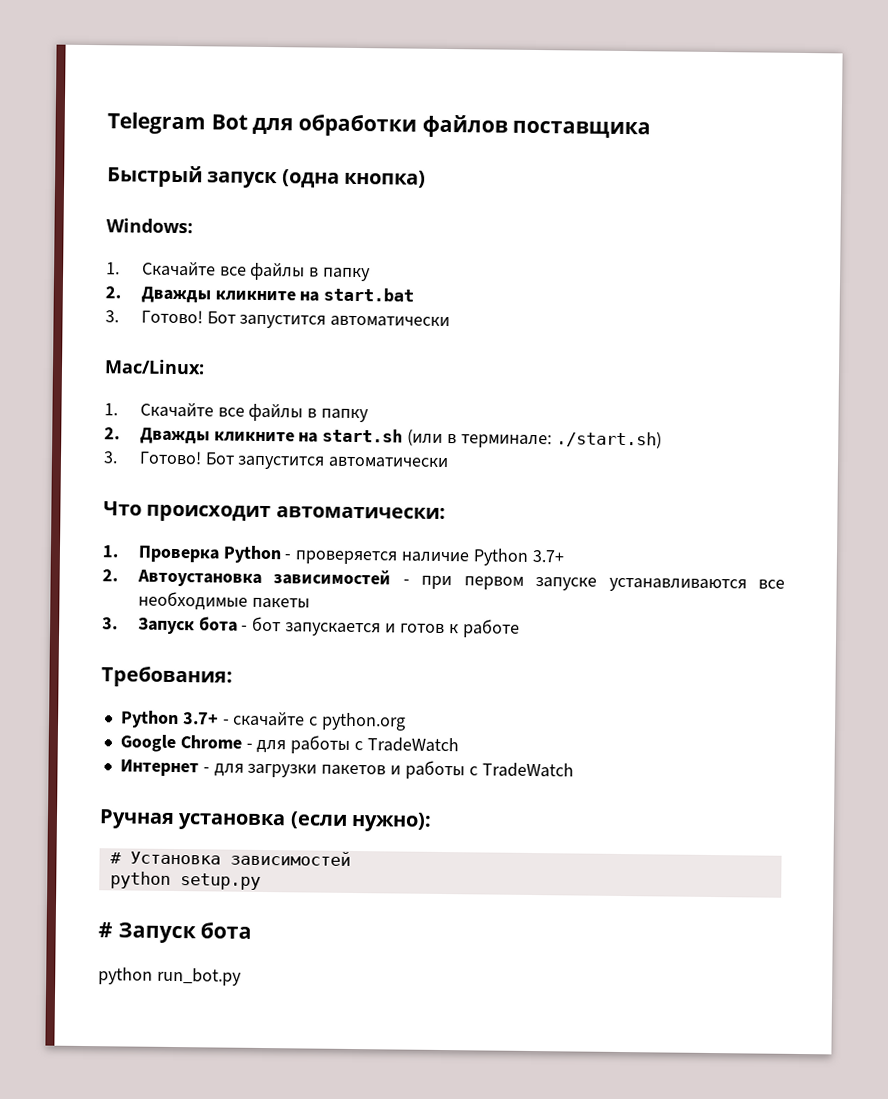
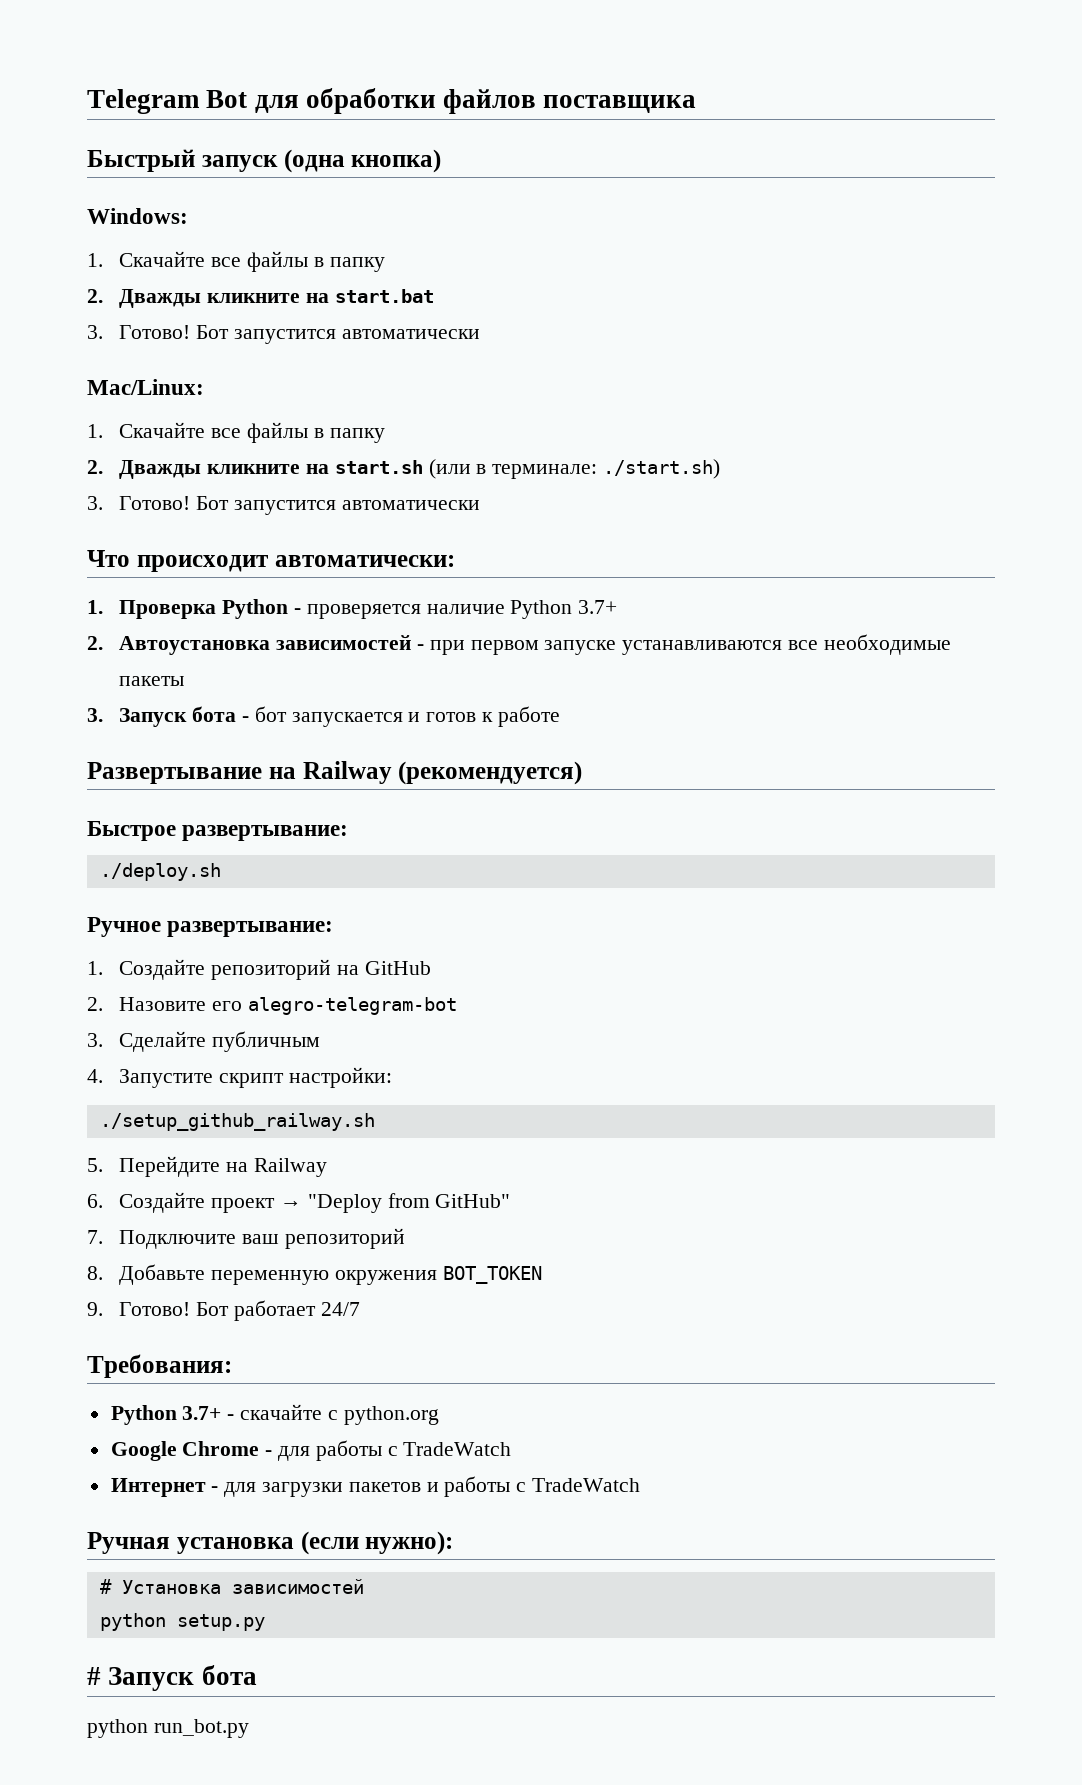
(520, 628) none -> [87,761,583,785] [87,821,349,841] [99,863,221,881] [87,917,334,937] [87,959,431,980] [87,997,457,1015] [87,1031,321,1052] [87,1067,392,1088] [99,1113,375,1131] [87,1156,327,1177] [87,1192,511,1213] [87,1228,405,1249] [87,1264,542,1285] [87,1300,360,1321] // Развертывание на Railway (рекомендуется) // Быстрое развертывание: // ./deploy.sh // Ручное развертывание: // 1. Создайте репозиторий на GitHub // 2. Назовите его alegro-telegram-bot // 3. Сделайте публичным // 4. Запустите скрипт настройки: // ./setup_github_railway.sh // 5. Перейдите на Railway // 6. Создайте проект → "Deploy from GitHub" // 7. Подключите ваш репозиторий // 8. Добавьте переменную окружения BOT_TOKEN // 9. Готово! Бот работает 24/7

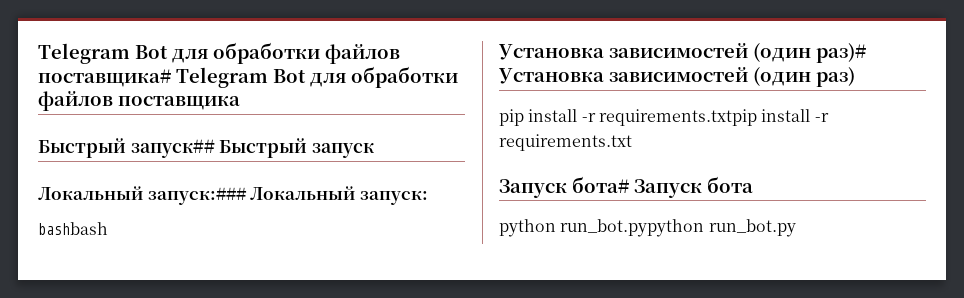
[87,88,537,114] Telegram Bot для обработки файлов -> [38,42,400,64] [38,66,458,88] [38,91,113,111] Telegram Bot для обработки файлов поставщика# Telegram Bot для обработки файлов
(195, 160) none -> [130,138,308,158] запуск## Быстрый
[283,149,442,173] [87,208,188,224] [87,251,385,272] [87,289,434,308] [87,325,480,344] [87,379,204,395] [87,422,385,443] [87,459,720,479] [87,496,480,515] [87,550,455,572] [87,599,618,619] [87,634,951,655] [119,676,185,686] [87,706,560,727] [87,761,583,785] [87,821,349,841] [99,863,221,881] [87,917,334,937] [87,959,431,980] [87,997,457,1015] [87,1031,321,1052] [87,1067,392,1088] [99,1113,375,1131] [87,1156,327,1177] [87,1192,511,1213] [87,1228,405,1249] [87,1264,542,1285] [87,1300,360,1321] [87,1354,232,1378] [110,1404,439,1425] [110,1440,512,1461] [110,1476,641,1497] [87,1531,454,1555] [99,1579,364,1594] [99,1613,265,1631] [87,1667,101,1685] (одна кнопка) // Windows: // 1. Скачайте все файлы в папку // 2. Дважды кликните на start.bat // 3. Готово! Бот запустится автоматически // Mac/Linux: // 1. Скачайте все файлы в папку // 2. Дважды кликните на start.sh (или в терминале: ./start.sh) // 3. Готово! Бот запустится автоматически // Что происходит автоматически: // 1. Проверка Python - проверяется наличие Python 3.7+ // 2. Автоустановка зависимостей - при первом запуске устанавливаются все необходимые пакеты // 3. Запуск бота - бот запускается и готов к работе // Развертывание на Railway (рекомендуется) // Быстрое развертывание: // ./deploy.sh // Ручное развертывание: // 1. Создайте репозиторий на GitHub // 2. Назовите его alegro-telegram-bot // 3. Сделайте публичным // 4. Запустите скрипт настройки: // ./setup_github_railway.sh // 5. Перейдите на Railway // 6. Создайте проект → "Deploy from GitHub" // 7. Подключите ваш репозиторий // 8. Добавьте переменную окружения BOT_TOKEN // 9. Готово! Бот работает 24/7 // Требования: // Python 3.7+ - скачайте с python.org // Google Chrome - для работы с TradeWatch // Интернет - для загрузки пакетов и работы с TradeWatch // Ручная установка (если нужно): // # Установка зависимостей // python setup.py // # -> [38,186,428,205] [38,222,108,235] [499,43,866,63] [499,67,855,87] [499,109,829,126] [499,134,632,151] [499,176,629,198] // Локальный запуск:### Локальный запуск: // bashbash // Установка зависимостей (один раз)# Установка зависимостей (один раз) // pip install -r requirements.txtpip install -r requirements.txt // Запуск бота#
(148, 1728) none -> [560,219,705,237] run_bot.pypython

